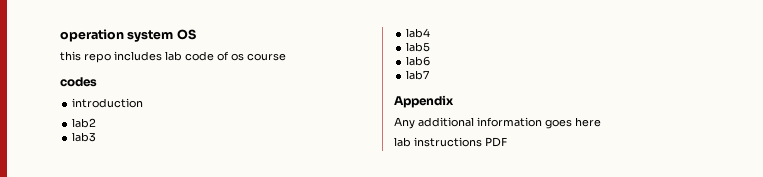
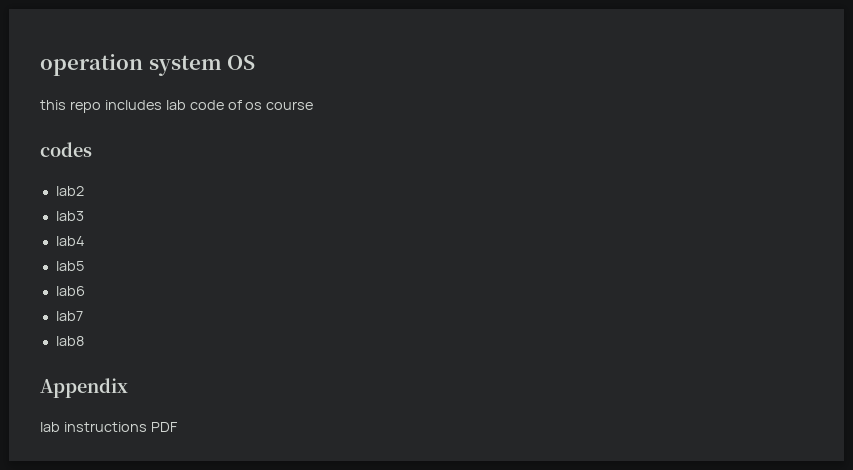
[72,98,144,108] // introduction -> (92, 149) none
(430, 75) none -> [55,336,84,346] // lab8
[394,117,601,129] // Any additional information goes here -> (128, 388) none

